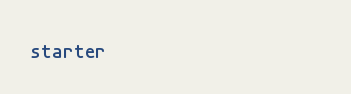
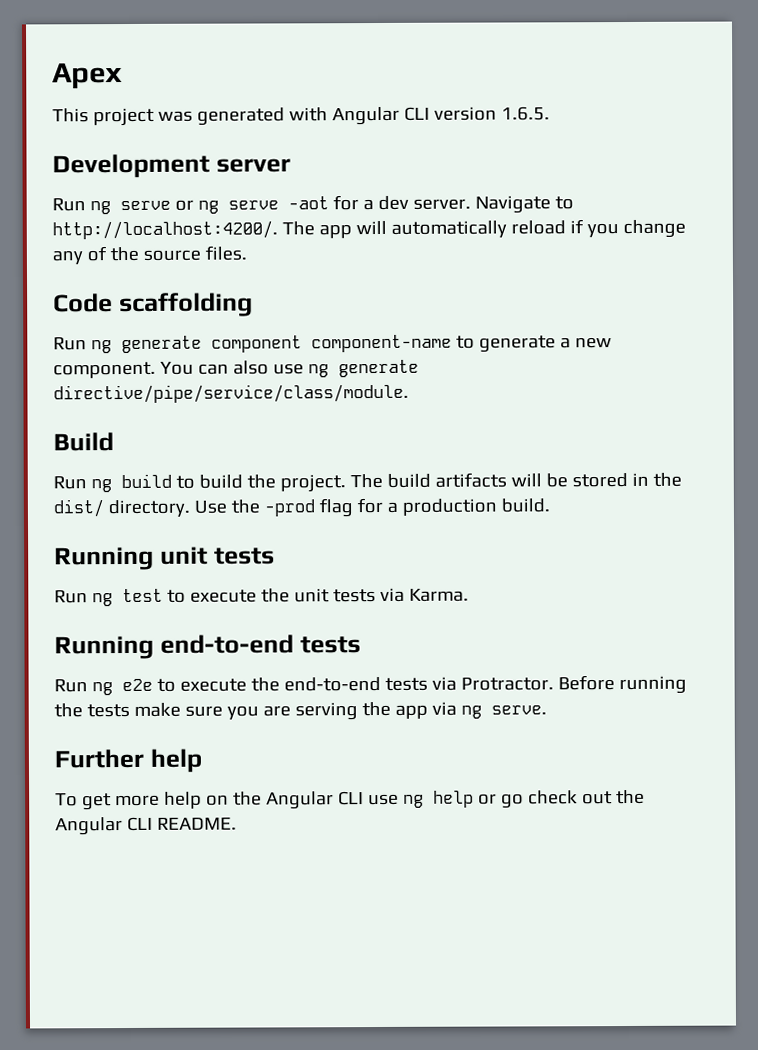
[30,45,106,58] starter -> [52,63,123,90] [52,106,550,127] [52,153,291,179] [52,195,574,215] [52,219,686,240] [52,245,247,265] [53,292,253,318] [53,334,612,354] [53,359,419,379] [53,383,409,404] [53,432,114,452] [53,472,682,493] [53,497,550,518] [54,546,275,571] [54,587,469,607] [54,634,361,660] [54,675,687,696] [54,701,547,721] [54,748,202,773] [55,789,645,811] [55,816,237,836] Apex // This project was generated with Angular CLI version 1.6.5. // Development server // Run ng serve or ng serve -aot for a dev server. Navigate to http://localhost:4200/. The app will automatically reload if you change any of the source files. // Code scaffolding // Run ng generate component component-name to generate a new component. You can also use ng generate directive/pipe/service/class/module. // Build // Run ng build to build the project. The build artifacts will be stored in the dist/ directory. Use the -prod flag for a production build. // Running unit tests // Run ng test to execute the unit tests via Karma. // Running end-to-end tests // Run ng e2e to execute the end-to-end tests via Protractor. Before running the tests make sure you are serving the app via ng serve. // Further help // To get more help on the Angular CLI use ng help or go check out the Angular CLI README.

